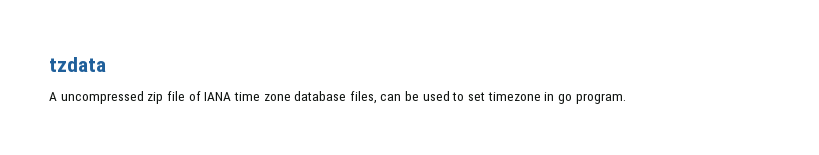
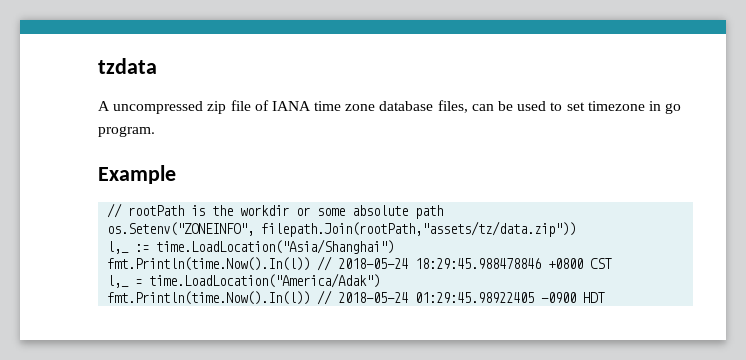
(626, 98) none -> [98,165,176,184] [107,203,444,219] [107,221,577,237] [107,239,395,254] [107,256,613,271] [107,273,381,288] [107,290,606,305] // Example // // rootPath is the workdir or some absolute path // os.Setenv("ZONEINFO", filepath.Join(rootPath,"assets/tz/data.zip")) // l,_ := time.LoadLocation("Asia/Shanghai") // fmt.Println(time.Now().In(l)) // 2018-05-24 18:29:45.988478846 +0800 CST // l,_ = time.LoadLocation("America/Adak") // fmt.Println(time.Now().In(l)) // 2018-05-24 01:29:45.98922405 -0900 HDT

